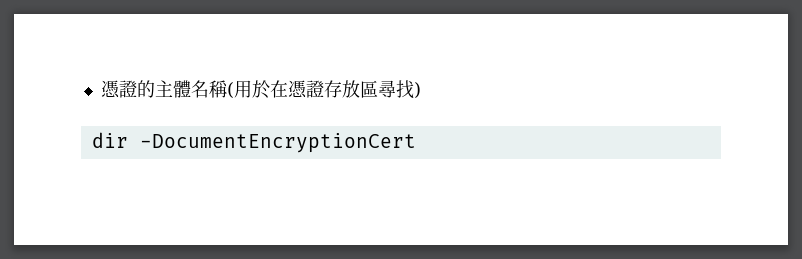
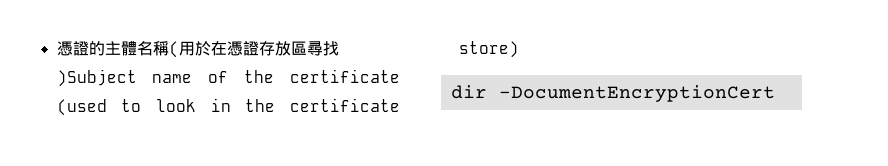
[413,82,421,98] ) -> [56,69,400,87] [56,98,400,116] [458,41,519,58] )Subject name of the certificate (used to look in the certificate store)

